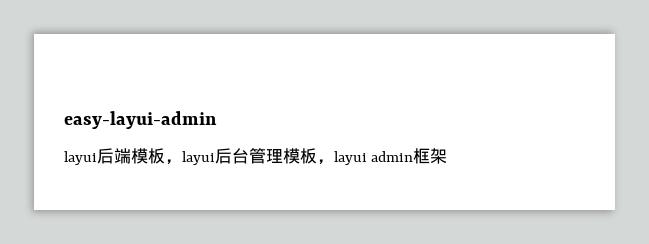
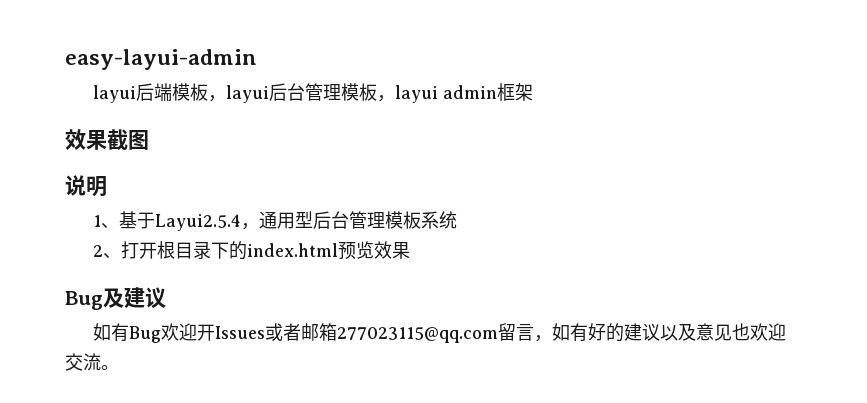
(448, 156) none -> [65,129,149,150] [65,175,107,197] [93,211,458,231] [93,241,411,260] [65,287,166,310] [93,323,787,343] [65,353,119,371] // 效果截图 // 说明 // 1、基于Layui2.5.4，通用型后台管理模板系统 // 2、打开根目录下的index.html预览效果 // Bug及建议 // 如有Bug欢迎开Issues或者邮箱277023115@qq.com留言，如有好的建议以及意见也欢迎交流。

